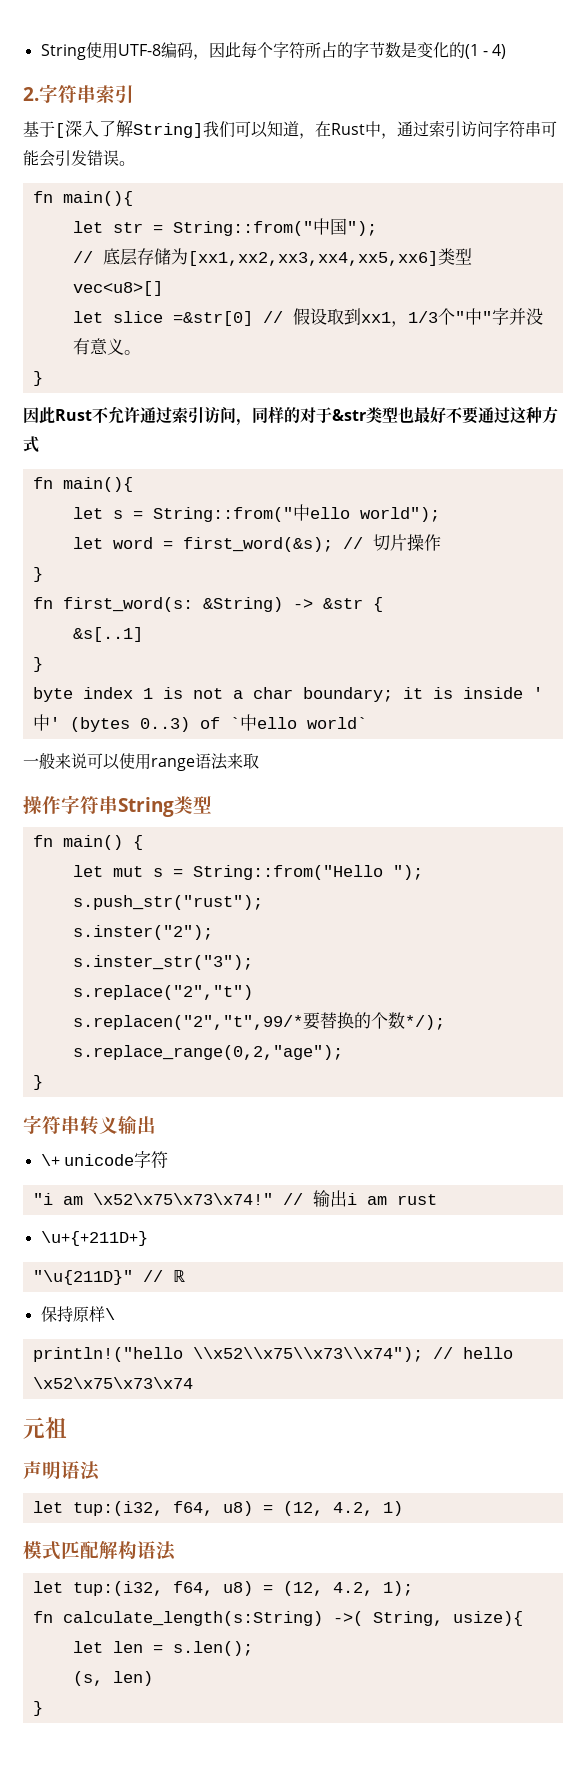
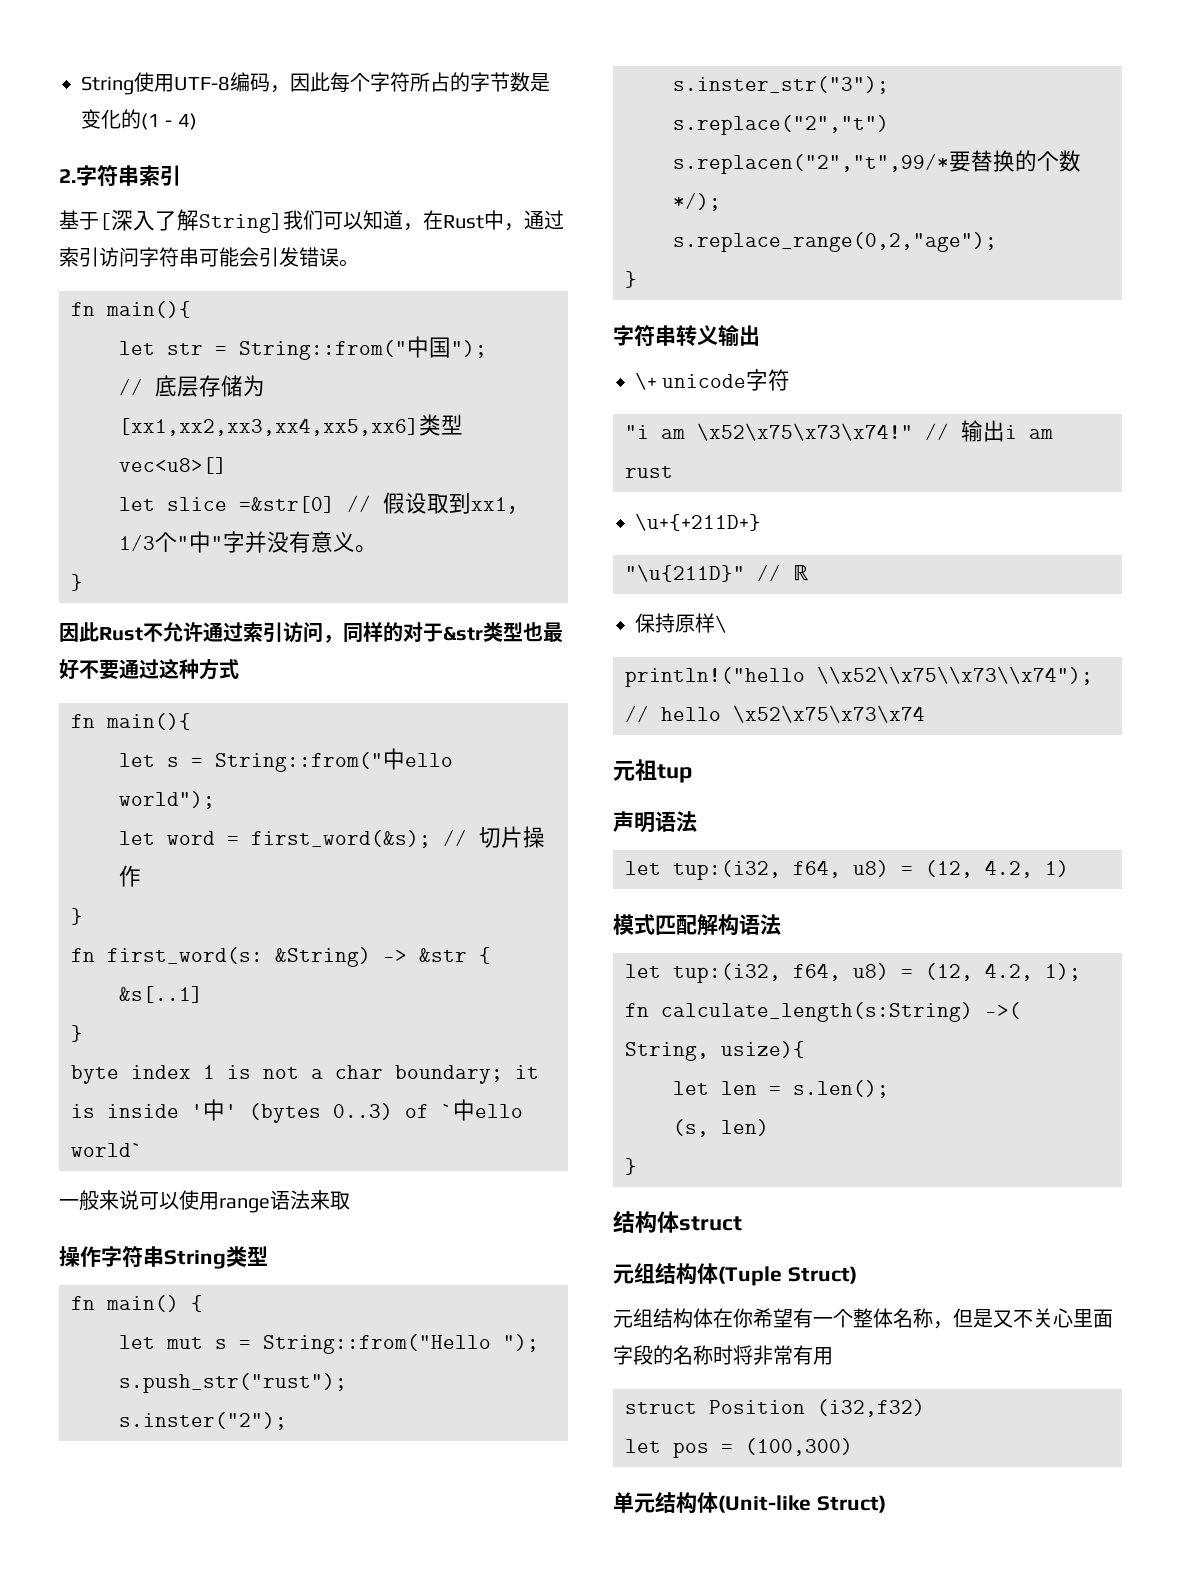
(67, 1428) none -> [657,764,692,783] tup
(43, 1708) none -> [613,1211,742,1233] [613,1263,857,1286] [613,1308,1113,1329] [613,1345,833,1365] [625,1399,925,1417] [625,1438,853,1458] [613,1492,886,1514] // 结构体struct // 元组结构体(Tuple Struct) // 元组结构体在你希望有一个整体名称，但是又不关心里面字段的名称时将非常有用 // struct Position (i32,f32) // let pos = (100,300) // 单元结构体(Unit-like Struct)

